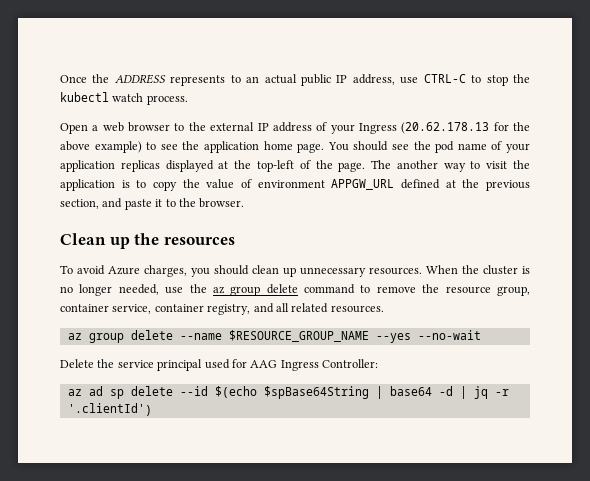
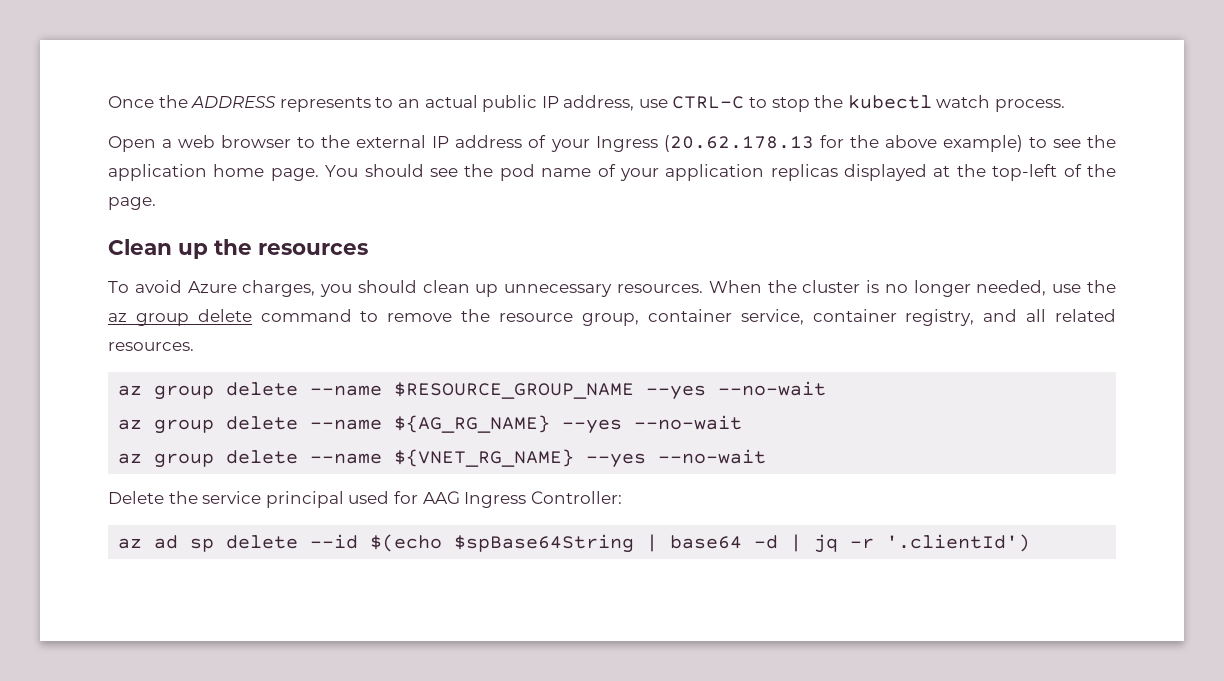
[371,160,530,172] [60,179,530,191] [60,198,245,210] The another way to visit the application is to copy the value of environment APPGW_URL defined at the previous section, and paste it to the browser. -> (156, 203) none
(481, 335) none -> [118,415,743,434] [118,449,767,468] // az group delete --name ${AG_RG_NAME} --yes --no-wait // az group delete --name ${VNET_RG_NAME} --yes --no-wait

